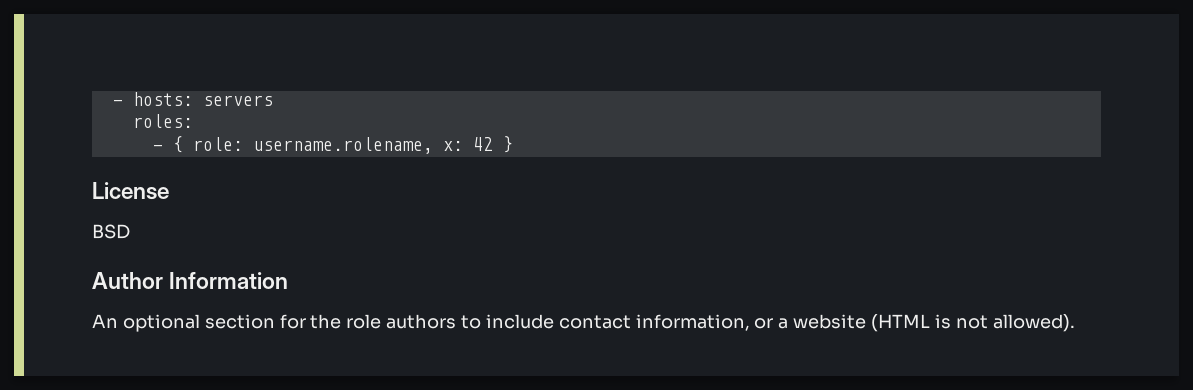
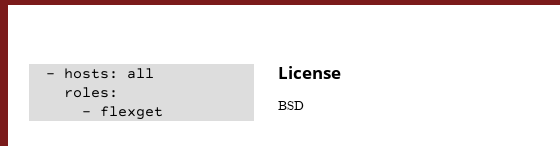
[202,95,273,106] servers -> [126,68,154,79] all
[172,136,513,154] [92,182,169,200] [92,224,130,239] [92,272,289,289] [92,314,1075,332] { role: username.rolename, x: 42 } // License // BSD // Author Information // An optional section for the role authors to include contact information, or a website (HTML is not allowed). -> [99,106,163,120] [278,66,341,79] [278,101,304,110] flexget // License // BSD

